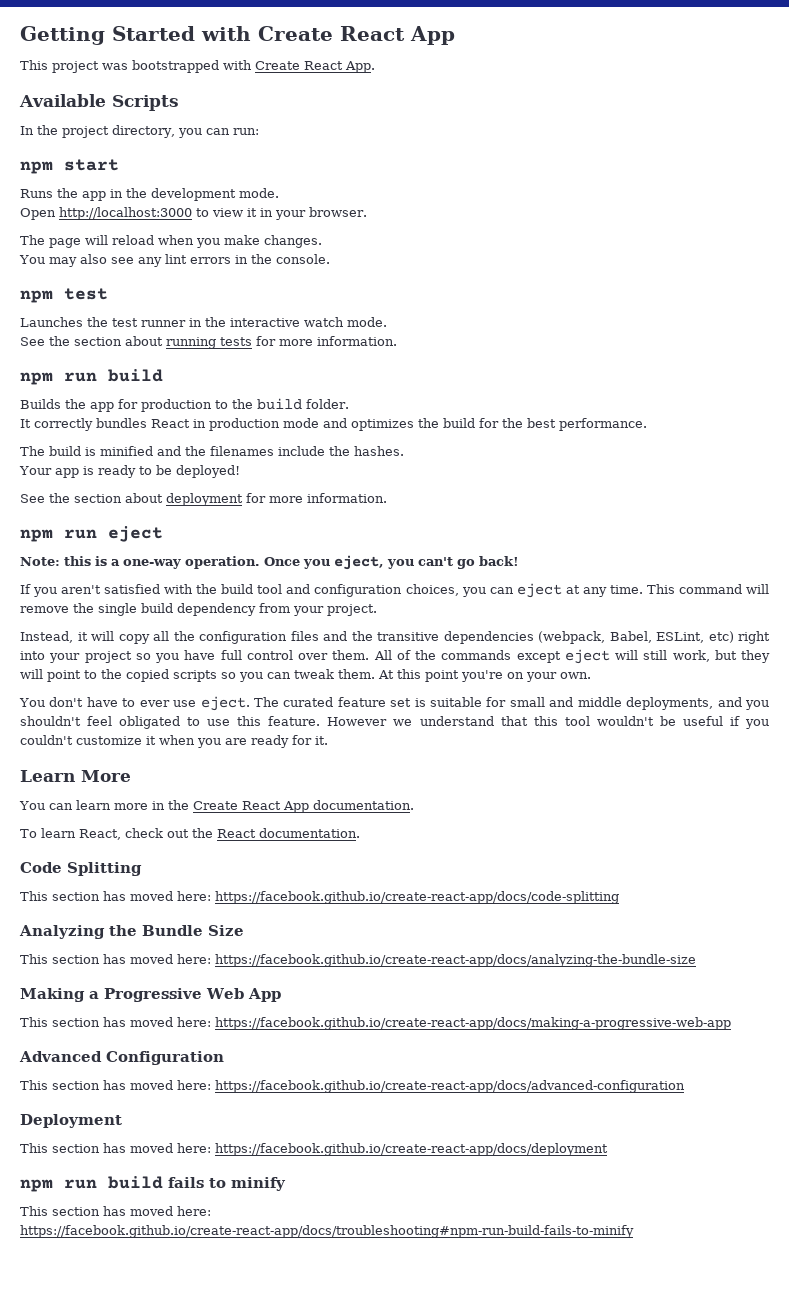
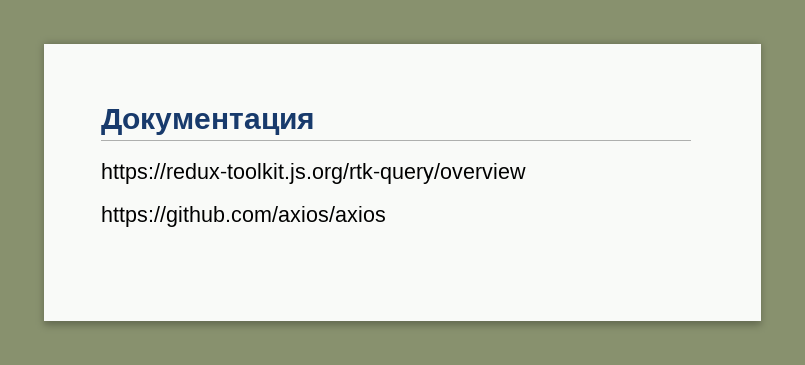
[20,26,455,45] [20,60,375,73] [19,94,179,111] [20,125,259,138] [20,159,119,174] [20,188,279,201] [20,207,367,220] [20,235,322,248] [19,254,330,267] [20,288,108,303] [20,317,387,327] [20,336,397,349] [20,369,163,385] [20,398,349,412] [20,418,647,431] [20,446,404,456] [19,465,240,478] [20,493,387,506] [20,526,163,542] [20,555,519,570] [20,583,769,598] [20,603,377,616] [20,631,770,644] [20,649,770,664] [20,669,591,682] [19,696,769,711] [20,716,769,729] [20,735,328,748] [20,770,131,782] [19,800,414,813] [20,828,360,840] [20,862,142,876] [20,891,619,904] [19,925,244,939] [20,954,696,967] [20,988,281,1002] [20,1017,731,1030] [19,1051,224,1065] [20,1080,685,1093] [20,1114,122,1128] [20,1143,608,1156] [20,1176,286,1192] [20,1206,211,1216] [20,1225,634,1238] Getting Started with Create React App // This project was bootstrapped with Create React App. // Available Scripts // In the project directory, you can run: // npm start // Runs the app in the development mode. // Open http://localhost:3000 to view it in your browser. // The page will reload when you make changes. // You may also see any lint errors in the console. // npm test // Launches the test runner in the interactive watch mode. // See the section about running tests for more information. // npm run build // Builds the app for production to the build folder. // It correctly bundles React in production mode and optimizes the build for the best performance. // The build is minified and the filenames include the hashes. // Your app is ready to be deployed! // See the section about deployment for more information. // npm run eject // Note: this is a one-way operation. Once you eject, you can't go back! // If you aren't satisfied with the build tool and configuration choices, you can eject at any time. This command will remove the single build dependency from your project. // Instead, it will copy all the configuration files and the transitive dependencies (webpack, Babel, ESLint, etc) right into your project so you have full control over them. All of the commands except eject will still work, but they will point to the copied scripts so you can tweak them. At this point you're on your own. // You don't have to ever use eject. The curated feature set is suitable for small and middle deployments, and you shouldn't feel obligated to use this feature. However we understand that this tool wouldn't be useful if you couldn't customize it when you are ready for it. // Learn More // You can learn more in the Create React App documentation. // To learn React, check out the React documentation. // Code Splitting // This section has moved here: https://facebook.github.io/create-react-app/docs/code-splitting // Analyzing the Bundle Size // This section has moved here: https://facebook.github.io/create-react-app/docs/analyzing-the-bundle-size // Making a Progressive Web App // This section has moved here: https://facebook.github.io/create-react-app/docs/making-a-progressive-web-app // Advanced Configuration // This section has moved here: https://facebook.github.io/create-react-app/docs/advanced-configuration // Deployment // This section has moved here: https://facebook.github.io/create-react-app/docs/deployment // npm run build fails to minify // This section has moved here: https://facebook.github.io/create-react-app/docs/troubleshooting#npm-run-build-fails-to-minify -> [101,109,315,135] [101,163,526,184] [101,206,386,227] Документация // https://redux-toolkit.js.org/rtk-query/overview // https://github.com/axios/axios

